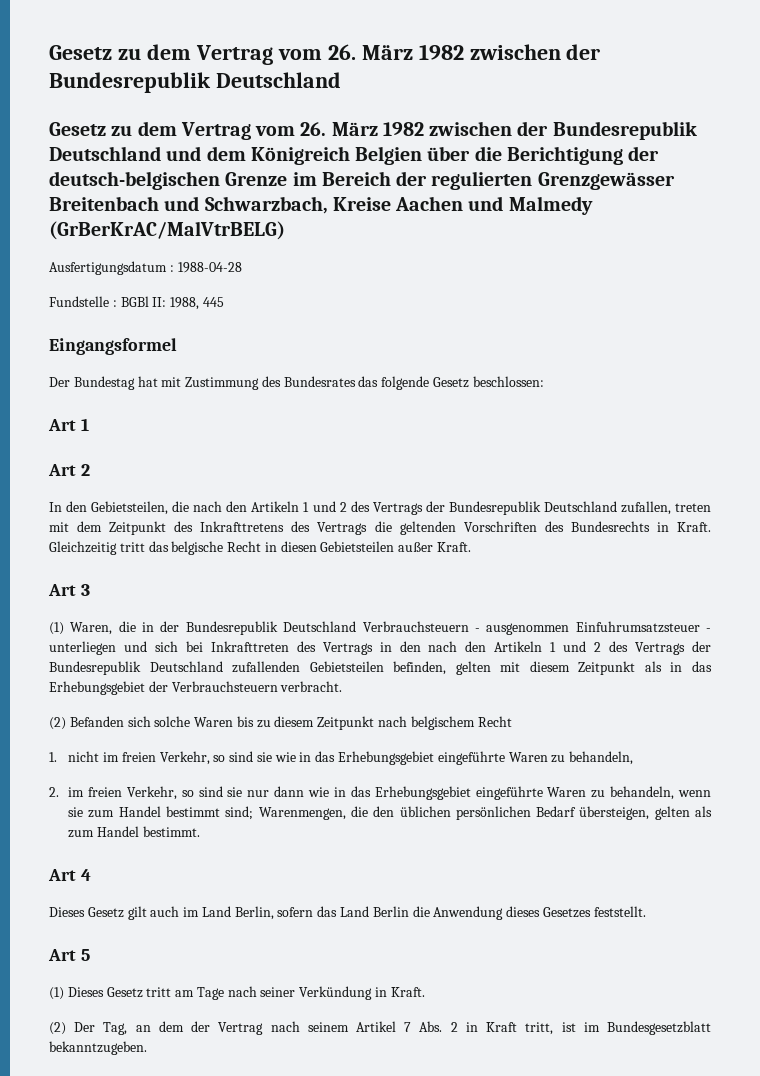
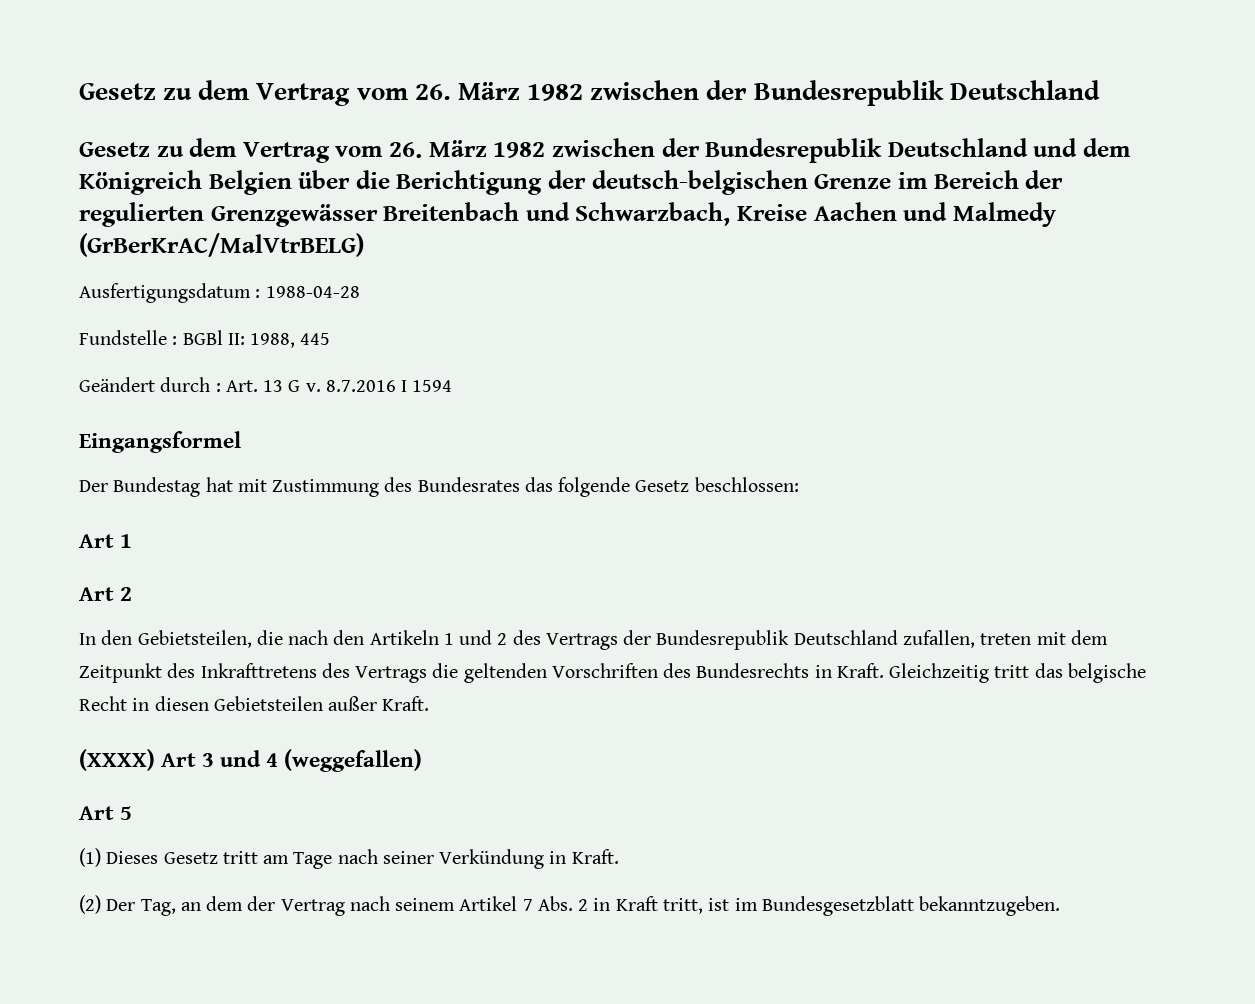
(224, 302) none -> [79,377,453,392] // Geändert durch : Art. 13 G v. 8.7.2016 I 1594
(472, 547) none -> [79,749,155,771] (XXXX)
[49,621,711,635] [49,641,712,655] [49,661,712,675] [49,681,343,695] [49,716,512,730] [49,751,634,765] [49,786,711,800] [68,806,712,820] [68,826,200,838] [48,869,91,881] [49,906,646,920] // (1) Waren, die in der Bundesrepublik Deutschland Verbrauchsteuern - ausgenommen Einfuhrumsatzsteuer - unterliegen und sich bei Inkrafttreten des Vertrags in den nach den Artikeln 1 und 2 des Vertrags der Bundesrepublik Deutschland zufallenden Gebietsteilen befinden, gelten mit diesem Zeitpunkt als in das Erhebungsgebiet der Verbrauchsteuern verbracht. // (2) Befanden sich solche Waren bis zu diesem Zeitpunkt nach belgischem Recht // 1. nicht im freien Verkehr, so sind sie wie in das Erhebungsgebiet eingeführte Waren zu behandeln, // 2. im freien Verkehr, so sind sie nur dann wie in das Erhebungsgebiet eingeführte Waren zu behandeln, wenn sie zum Handel bestimmt sind; Warenmengen, die den üblichen persönlichen Bedarf übersteigen, gelten als zum Handel bestimmt. // Art 4 // Dieses Gesetz gilt auch im Land Berlin, sofern das Land Berlin die Anwendung dieses Gesetzes feststellt. -> [220,749,423,772] und 4 (weggefallen)

